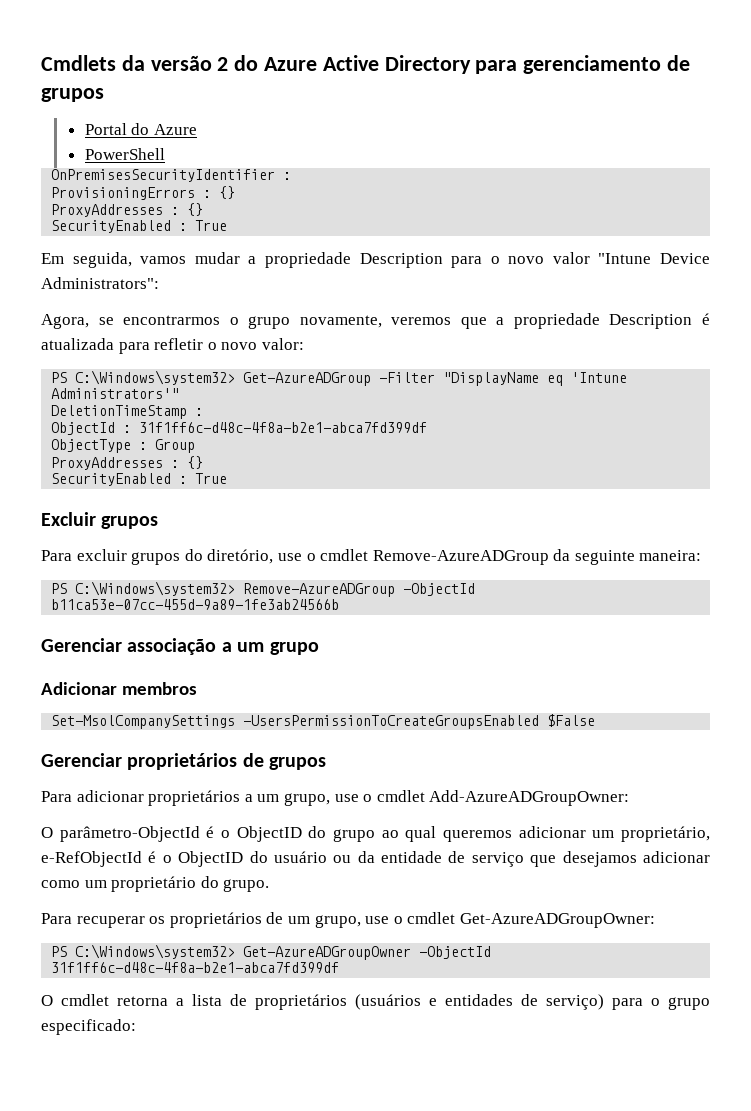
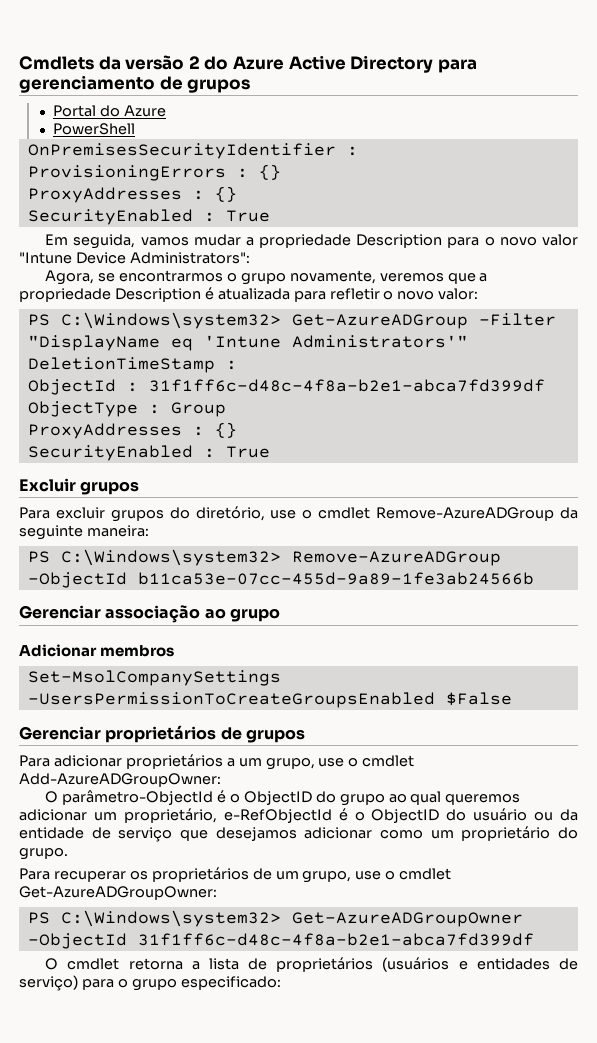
[221,642,265,652] a um -> [204,608,226,619] ao

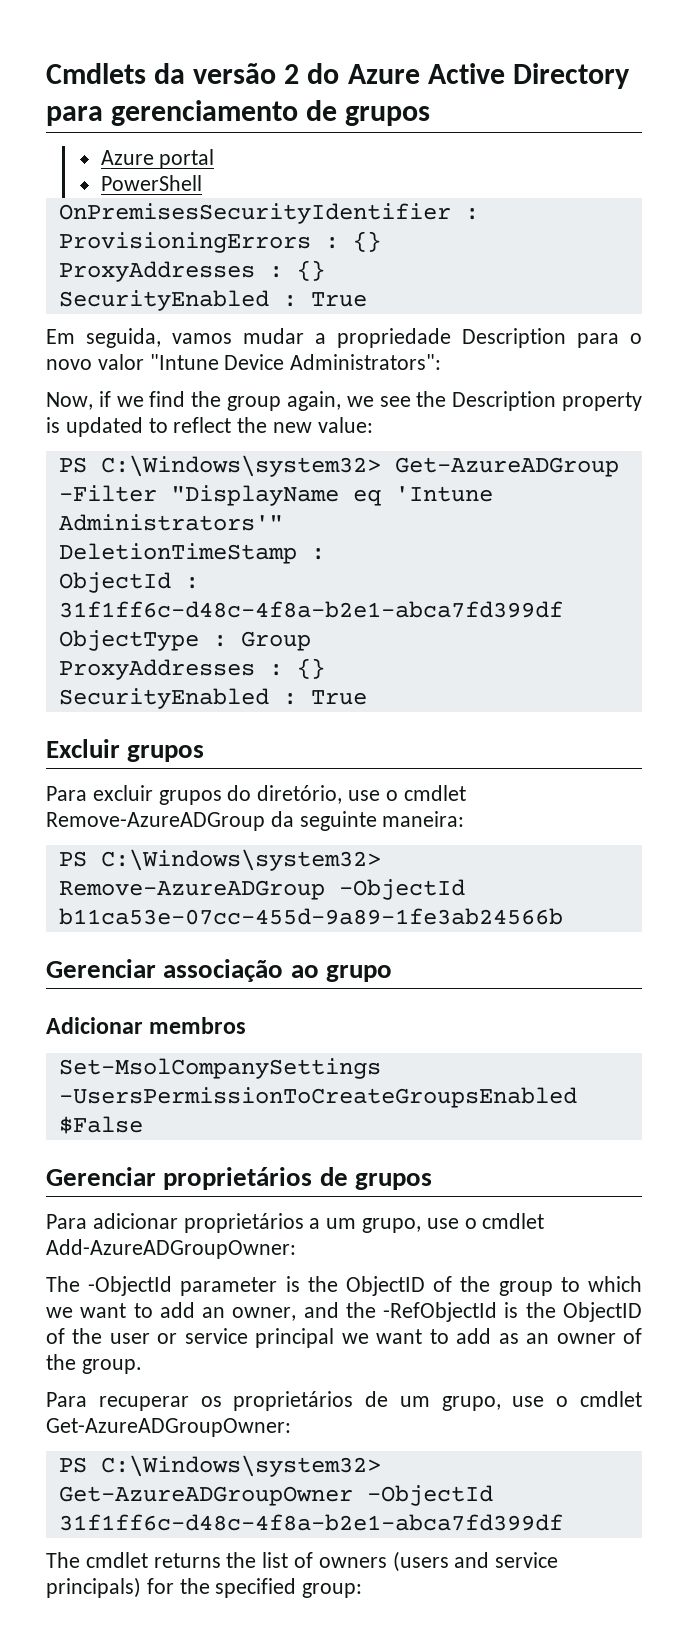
[52,105,166,117] Portal do Azure -> [100,149,215,169] Azure portal
[45,270,488,285] [19,287,479,302] Agora, se encontrarmos o grupo novamente, veremos que a propriedade Description é atualizada para refletir o novo valor: -> [46,391,642,411] [46,417,373,437] Now, if we find the group again, we see the Description property is updated to reflect the new value:
[45,790,521,806] [19,808,578,823] [19,826,578,842] [19,848,68,860] O parâmetro-ObjectId é o ObjectID do grupo ao qual queremos adicionar um proprietário, e-RefObjectId é o ObjectID do usuário ou da entidade de serviço que desejamos adicionar como um proprietário do grupo. -> [46,1276,642,1296] [46,1302,642,1322] [46,1328,642,1348] [46,1354,142,1374] The -ObjectId parameter is the ObjectID of the group to which we want to add an owner, and the -RefObjectId is the ObjectID of the user or service principal we want to add as an owner of the group.
[45,957,578,972] [19,975,281,991] O cmdlet retorna a lista de proprietários (usuários e entidades de serviço) para o grupo especificado: -> [46,1551,559,1572] [46,1577,363,1598] The cmdlet returns the list of owners (users and service principals) for the specified group:

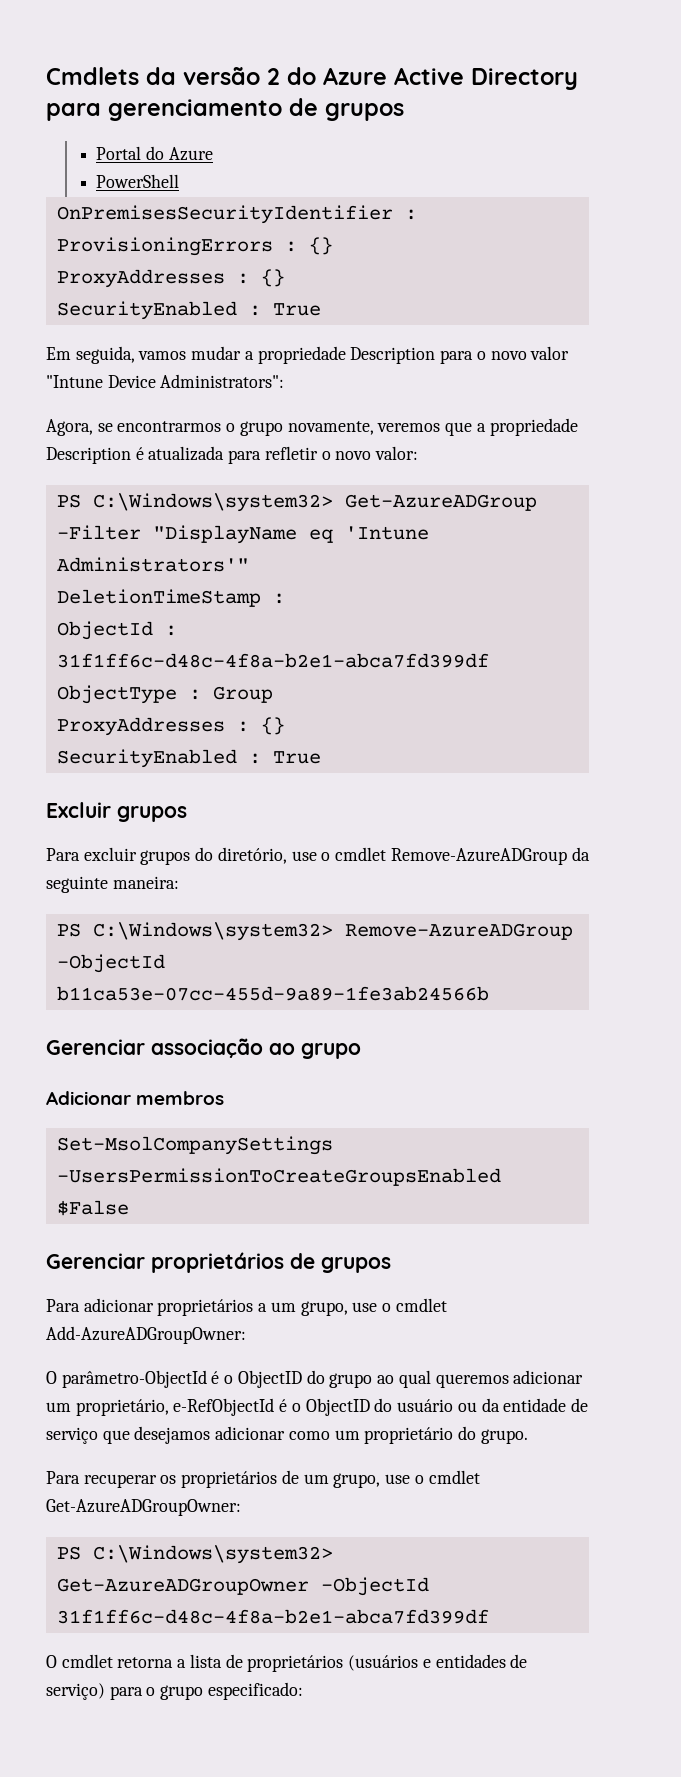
[100,149,215,169] Azure portal -> [96,146,213,161] Portal do Azure
[46,391,642,411] [46,417,373,437] Now, if we find the group again, we see the Description property is updated to reflect the new value: -> [46,418,578,436] [46,446,419,464] Agora, se encontrarmos o grupo novamente, veremos que a propriedade Description é atualizada para refletir o novo valor:
[46,1276,642,1296] [46,1302,642,1322] [46,1328,642,1348] [46,1354,142,1374] The -ObjectId parameter is the ObjectID of the group to which we want to add an owner, and the -RefObjectId is the ObjectID of the user or service principal we want to add as an owner of the group. -> [46,1370,584,1388] [46,1398,588,1416] [46,1426,528,1444] O parâmetro-ObjectId é o ObjectID do grupo ao qual queremos adicionar um proprietário, e-RefObjectId é o ObjectID do usuário ou da entidade de serviço que desejamos adicionar como um proprietário do grupo.
[46,1551,559,1572] [46,1577,363,1598] The cmdlet returns the list of owners (users and service principals) for the specified group: -> [46,1654,528,1672] [46,1682,303,1700] O cmdlet retorna a lista de proprietários (usuários e entidades de serviço) para o grupo especificado:

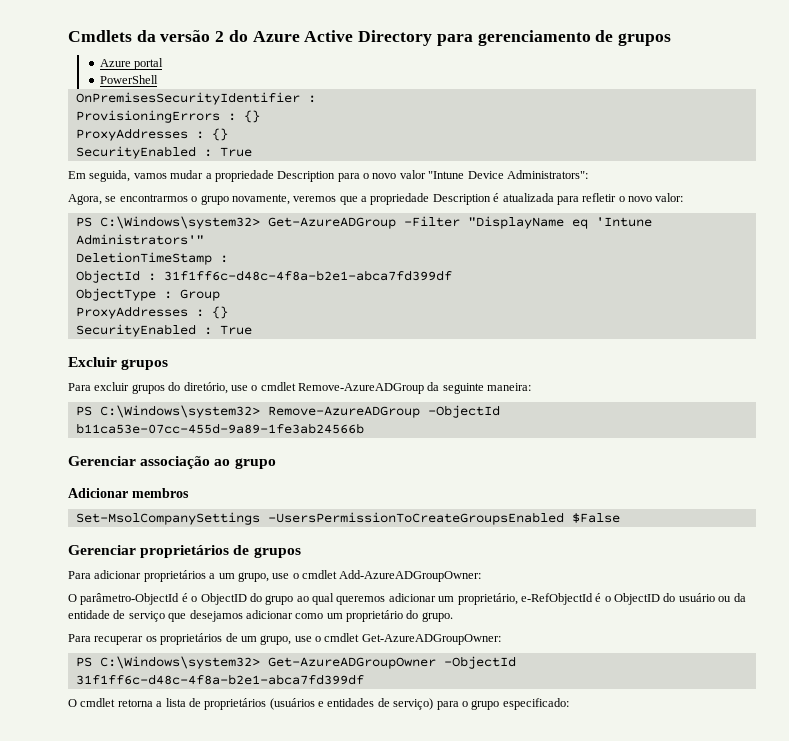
[96,146,213,161] Portal do Azure -> [99,58,164,70] Azure portal

